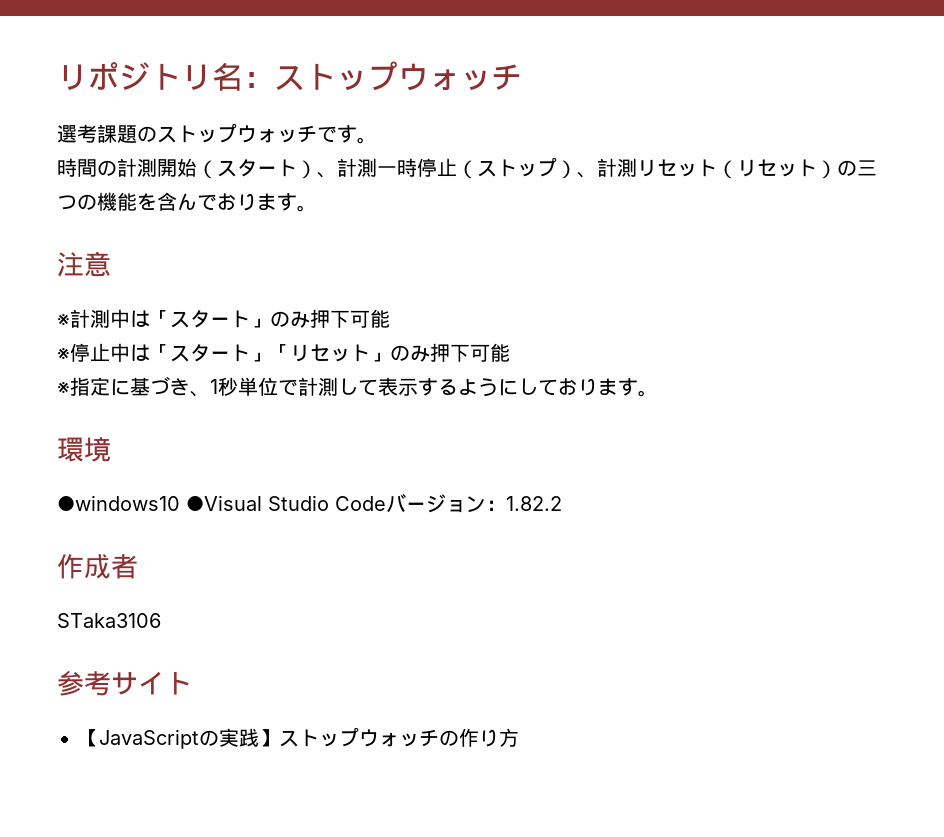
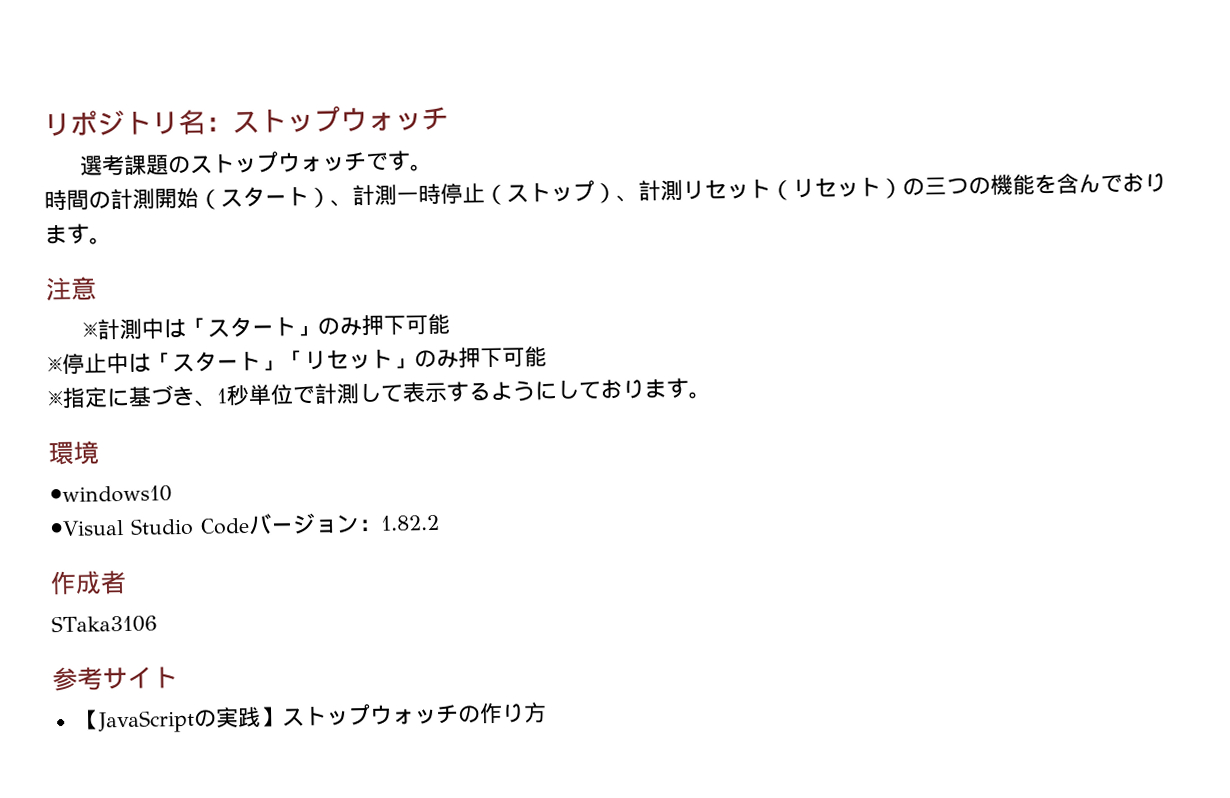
(180, 503) none -> (172, 494) //

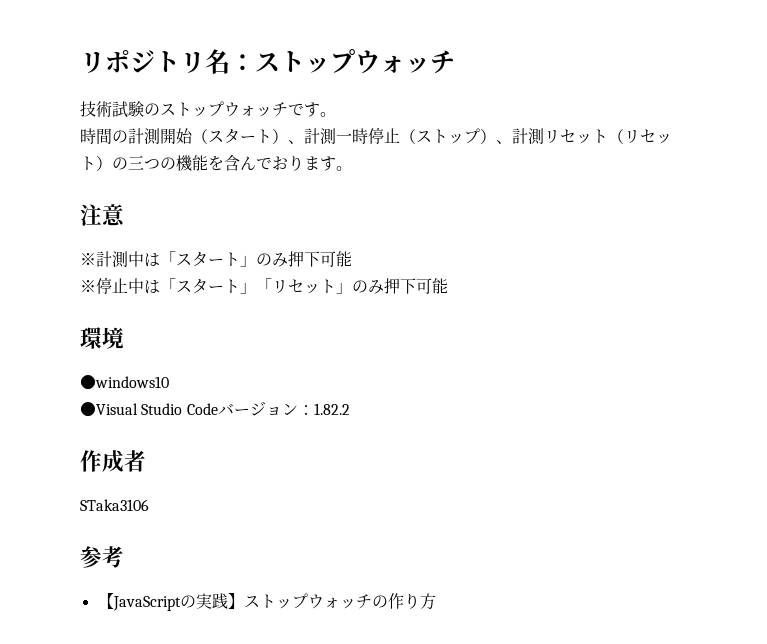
[79,154,170,176] 選考課題 -> [80,101,144,118] 技術試験
[47,377,712,408] // ※指定に基づき、1秒単位で計測して表示するようにしております。 -> (448, 286) none
[102,666,178,690] サイト -> (124, 557) none

